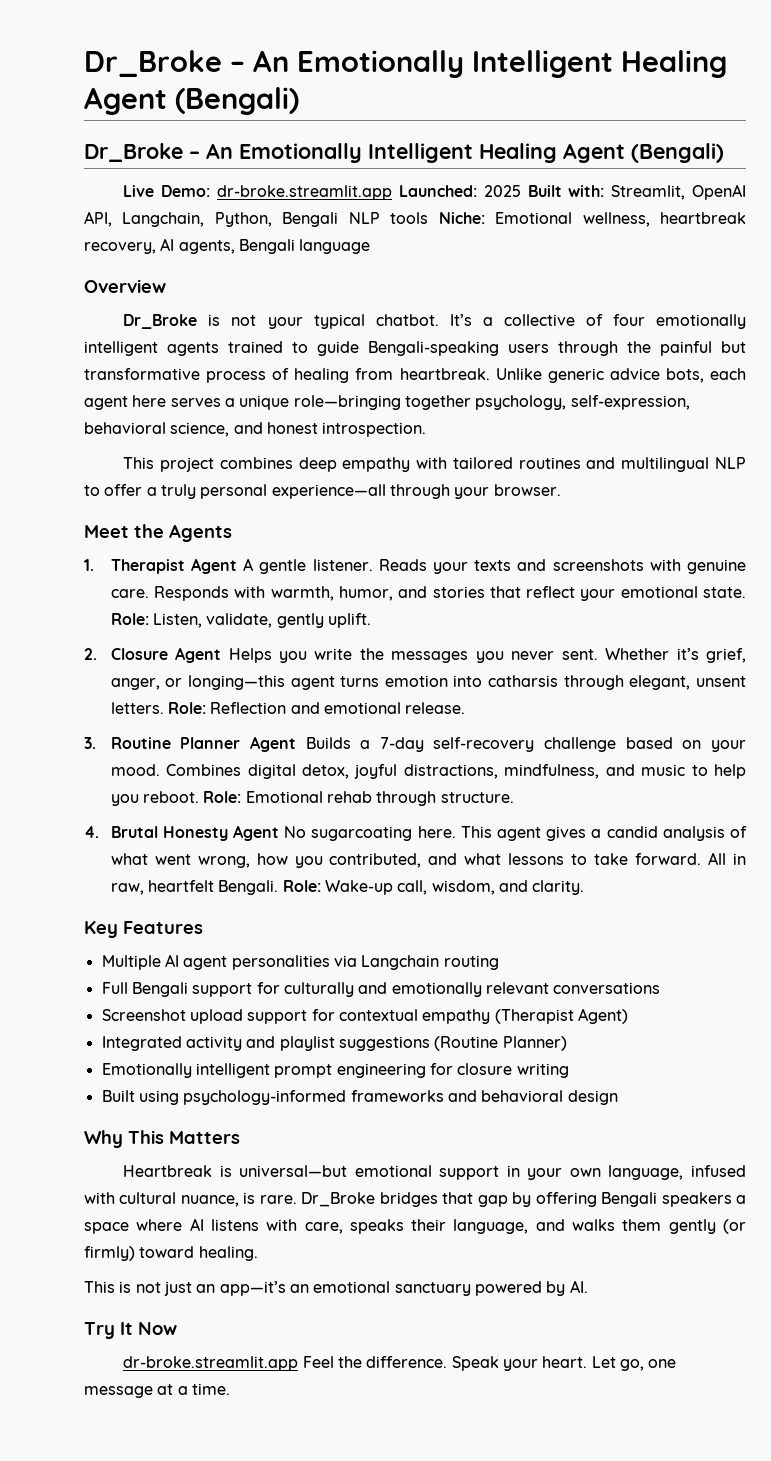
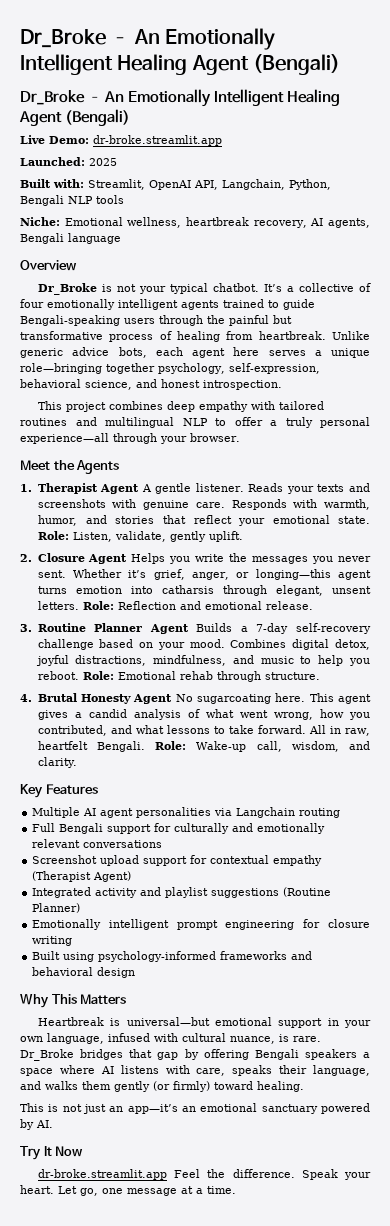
(393, 192) none -> (222, 140) //
(521, 191) none -> (117, 162) //
(429, 218) none -> (124, 199) //

